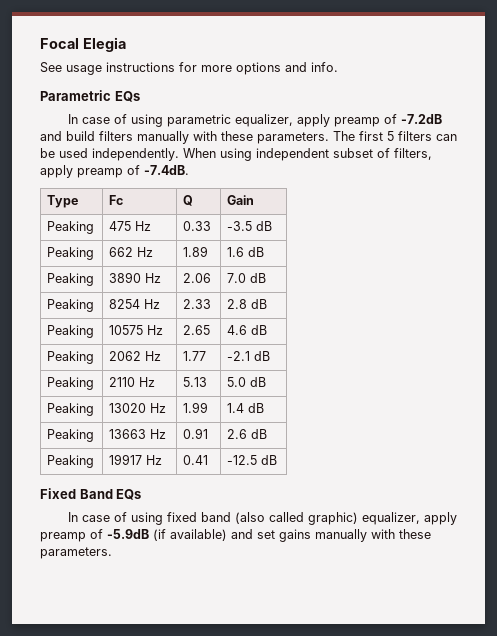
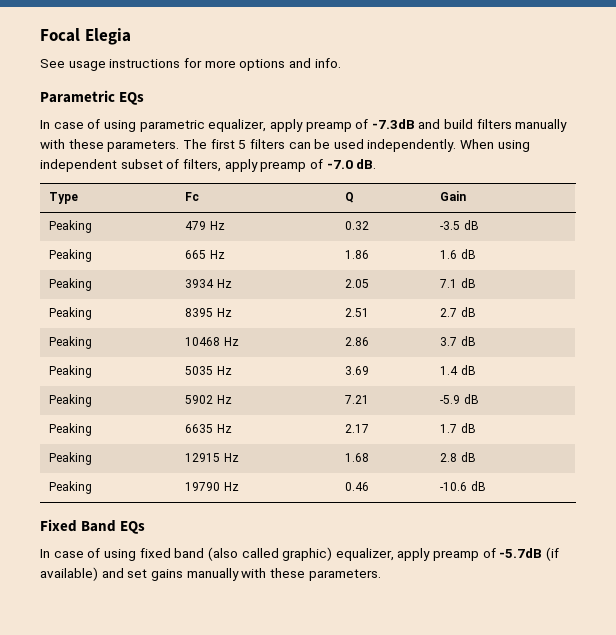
[400,114,442,124] -7.2dB -> [371,119,415,129] -7.3dB
[144,165,189,175] -7.4dB. -> [326,159,377,169] -7.0 dB.
[109,221,152,231] [183,221,212,231] 475 Hz | 0.33 -> [185,221,225,230] [345,221,370,230] 479 Hz | 0.32
[109,247,154,257] [183,246,209,257] 662 Hz | 1.89 -> [185,250,225,259] [345,250,370,259] 665 Hz | 1.86
[109,272,162,283] [183,273,212,283] [227,273,267,283] [47,299,95,312] [109,299,161,309] [183,299,212,309] 3890 Hz | 2.06 | 7.0 dB // Peaking | 8254 Hz | 2.33 -> [185,279,232,288] [345,279,370,288] [440,278,476,288] [49,307,93,320] [185,308,232,317] [345,308,370,317] [440,307,476,317] [49,336,93,349] [185,337,239,346] [345,337,370,346] [440,336,476,346] [49,365,93,378] [185,366,232,375] [345,366,370,375] [440,365,476,375] [49,394,93,407] [185,395,232,404] [345,395,370,404] [440,394,479,404] [49,423,93,436] [185,424,232,433] [345,424,370,433] [440,423,476,433] [49,452,93,465] [185,453,239,462] [345,453,370,462] 3934 Hz | 2.05 | 7.1 dB // Peaking | 8395 Hz | 2.51 | 2.7 dB // Peaking | 10468 Hz | 2.86 | 3.7 dB // Peaking | 5035 Hz | 3.69 | 1.4 dB // Peaking | 5902 Hz | 7.21 | -5.9 dB // Peaking | 6635 Hz | 2.17 | 1.7 dB // Peaking | 12915 Hz | 1.68
[109,325,164,335] [183,325,211,335] [227,325,268,335] [47,351,95,364] [109,351,162,361] [183,351,207,361] [227,351,271,361] [47,377,95,390] [109,377,156,387] [183,377,208,387] [227,377,267,387] [47,403,95,416] [109,403,167,413] [183,402,209,413] [227,403,265,413] [47,429,95,442] [109,429,167,439] [183,428,209,439] [227,429,268,439] [47,455,95,468] [109,454,163,465] [183,455,209,465] [227,455,258,465] 10575 Hz | 2.65 | 4.6 dB // Peaking | 2062 Hz | 1.77 | -2.1 dB // Peaking | 2110 Hz | 5.13 | 5.0 dB // Peaking | 13020 Hz | 1.99 | 1.4 dB // Peaking | 13663 Hz | 0.91 | 2.6 dB // Peaking | 19917 Hz | 0.41 | -12.5 -> [185,482,239,491] [345,482,370,491] [440,482,468,491] 19790 Hz | 0.46 | -10.6
[107,529,149,539] -5.9dB -> [499,548,543,558] -5.7dB

